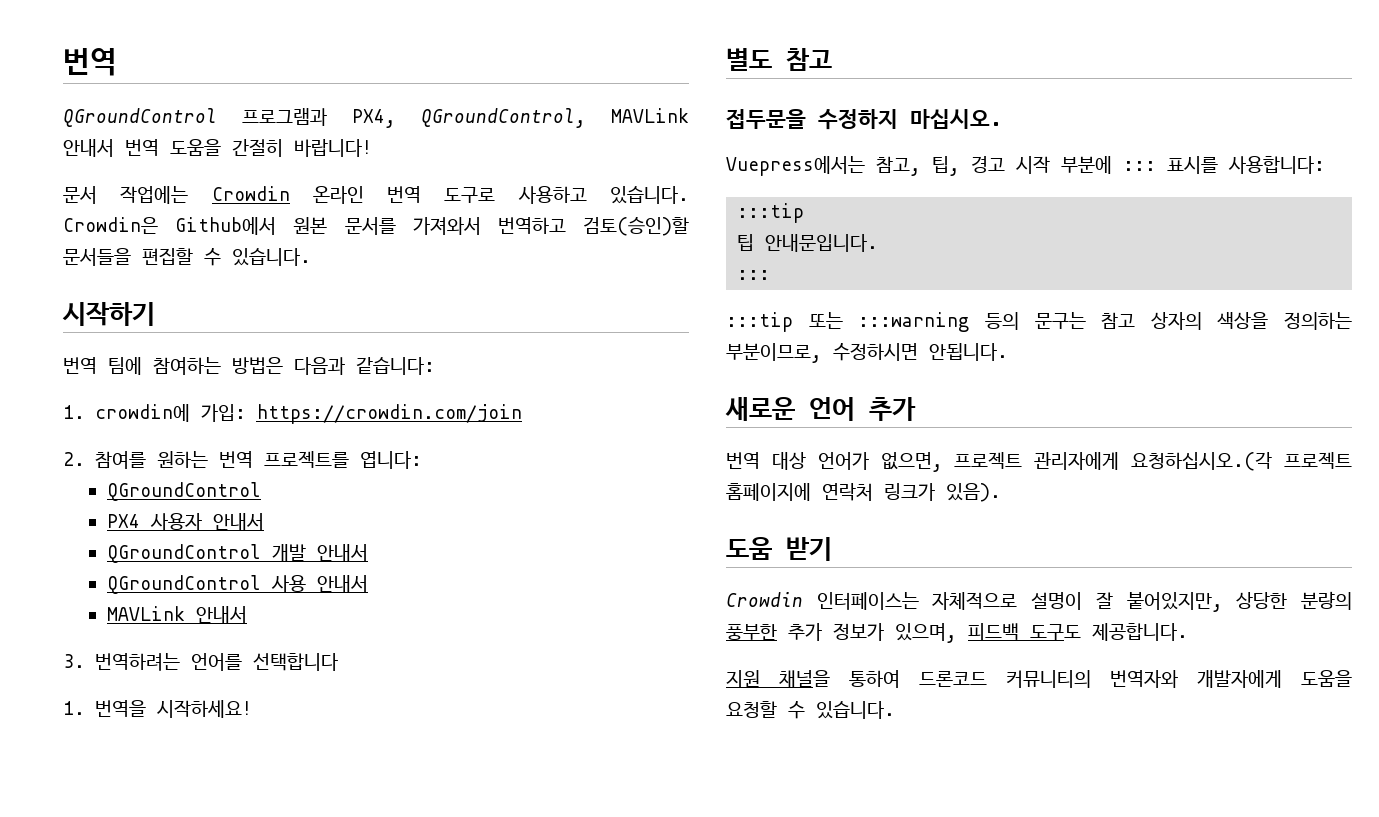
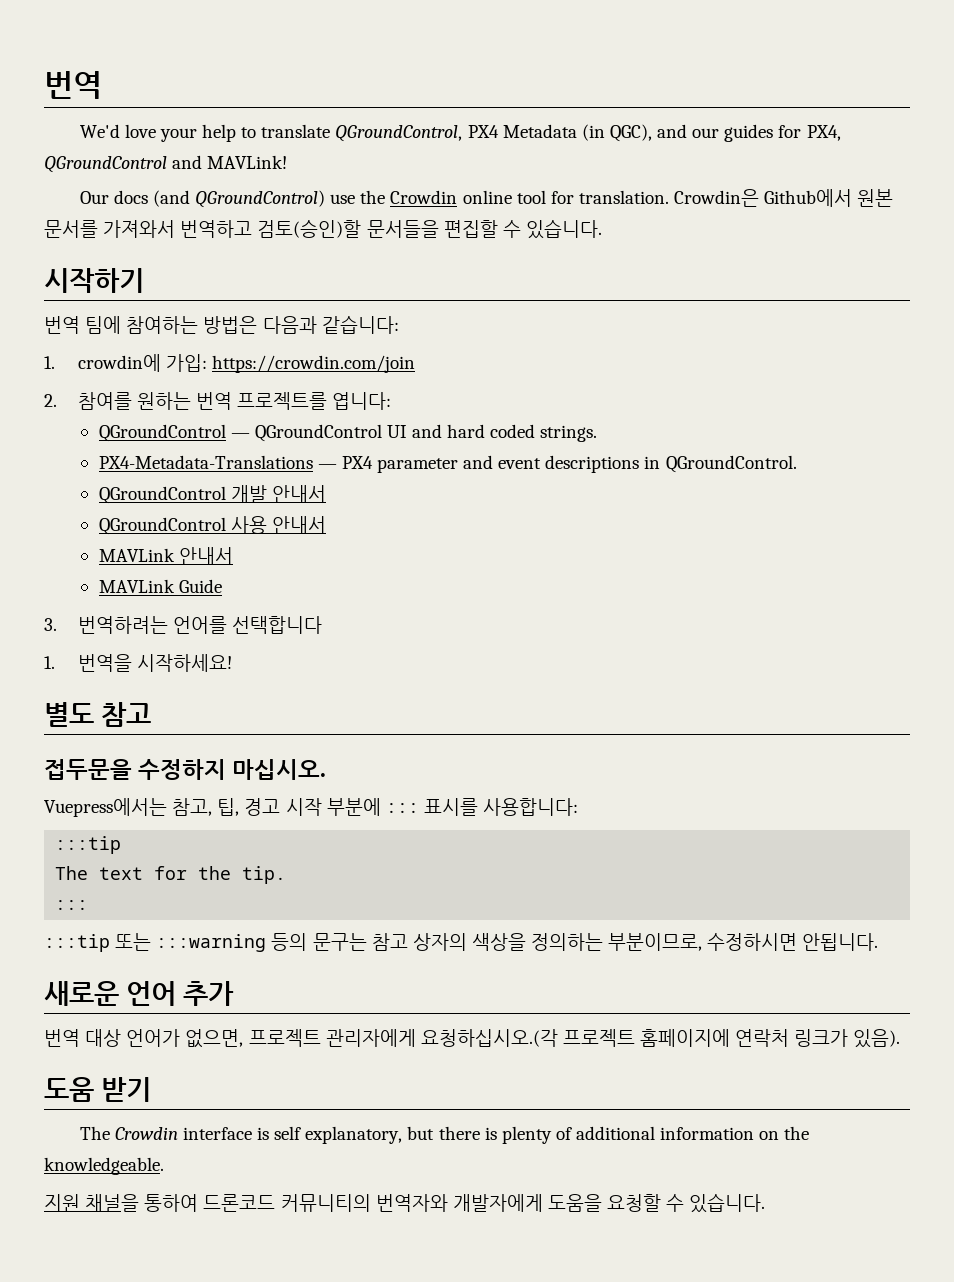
[63,108,689,128] [63,139,372,157] [63,186,689,204] QGroundControl 프로그램과 PX4, QGroundControl, MAVLink 안내서 번역 도움을 간절히 바랍니다! // 문서 작업에는 Crowdin 온라인 번역 도구로 사용하고 있습니다. -> [79,124,841,142] [44,155,288,173] [79,190,669,208] We'd love your help to translate QGroundControl, PX4 Metadata (in QGC), and our guides for PX4, QGroundControl and MAVLink! // Our docs (and QGroundControl) use the Crowdin online tool for translation.
[106,513,264,531] // PX4 사용자 안내서 -> [230,424,598,442] [98,455,797,473] — QGroundControl UI and hard coded strings. // PX4-Metadata-Translations — PX4 parameter and event descriptions in QGroundControl.
(247, 615) none -> [98,579,222,593] // MAVLink Guide
[737,234,879,252] 팁 안내문입니다. -> [55,866,287,884] The text for the tip.
[726,591,1352,612] [726,623,1188,643] Crowdin 인터페이스는 자체적으로 설명이 잘 붙어있지만, 상당한 분량의 풍부한 추가 정보가 있으며, 피드백 도구도 제공합니다. -> [79,1126,810,1144] [44,1157,164,1175] The Crowdin interface is self explanatory, but there is plenty of additional information on the knowledgeable.

